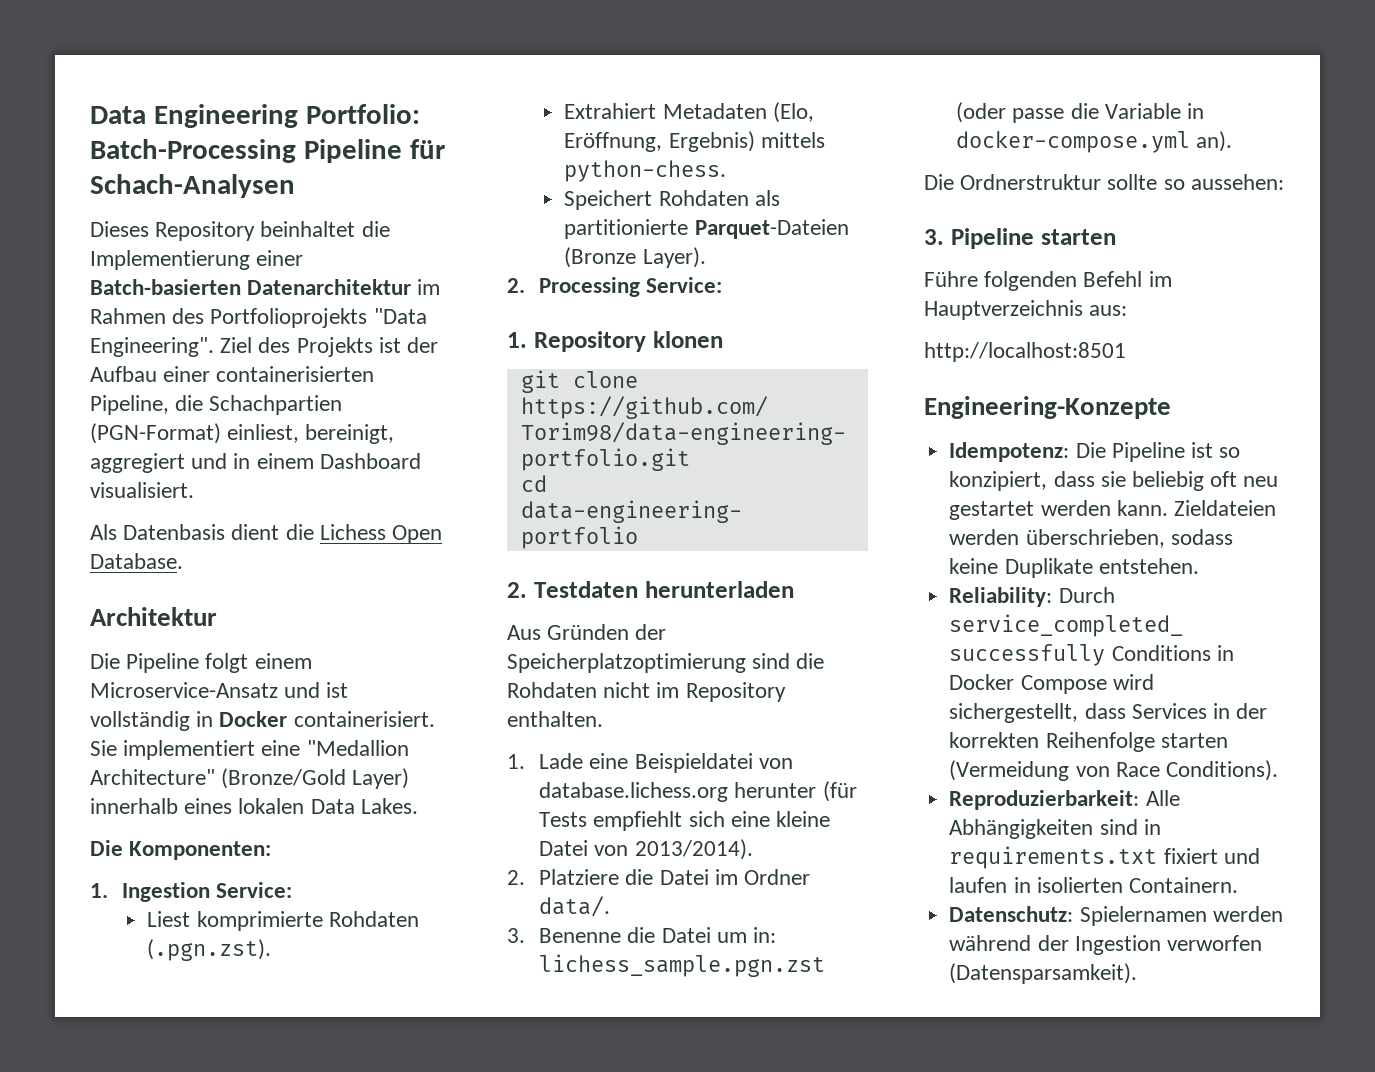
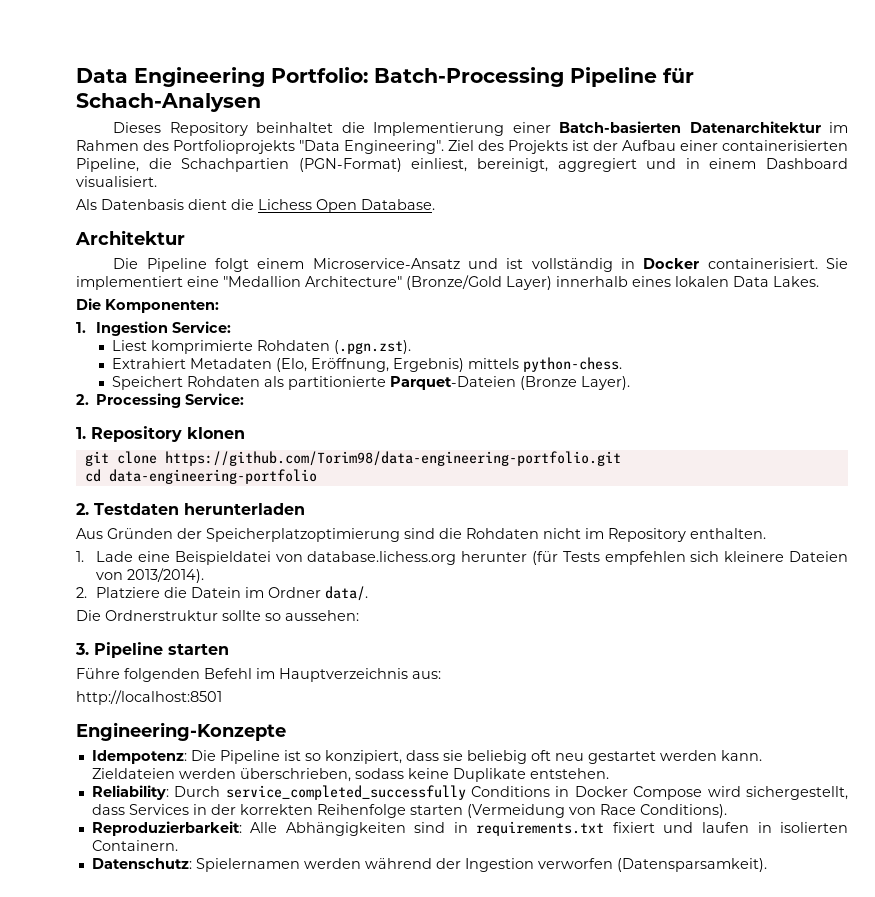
[593,811,831,831] [539,840,589,856] empfiehlt sich eine kleine Datei -> [604,551,848,565] empfehlen sich kleinere Dateien
[659,869,709,885] Datei -> [191,587,242,598] Datein
[507,927,777,943] [539,954,826,977] [956,102,1205,123] [956,131,1233,153] // 3. Benenne die Datei um in: lichess_sample.pgn.zst (oder passe die Variable in docker-compose.yml an). -> (369, 593) none

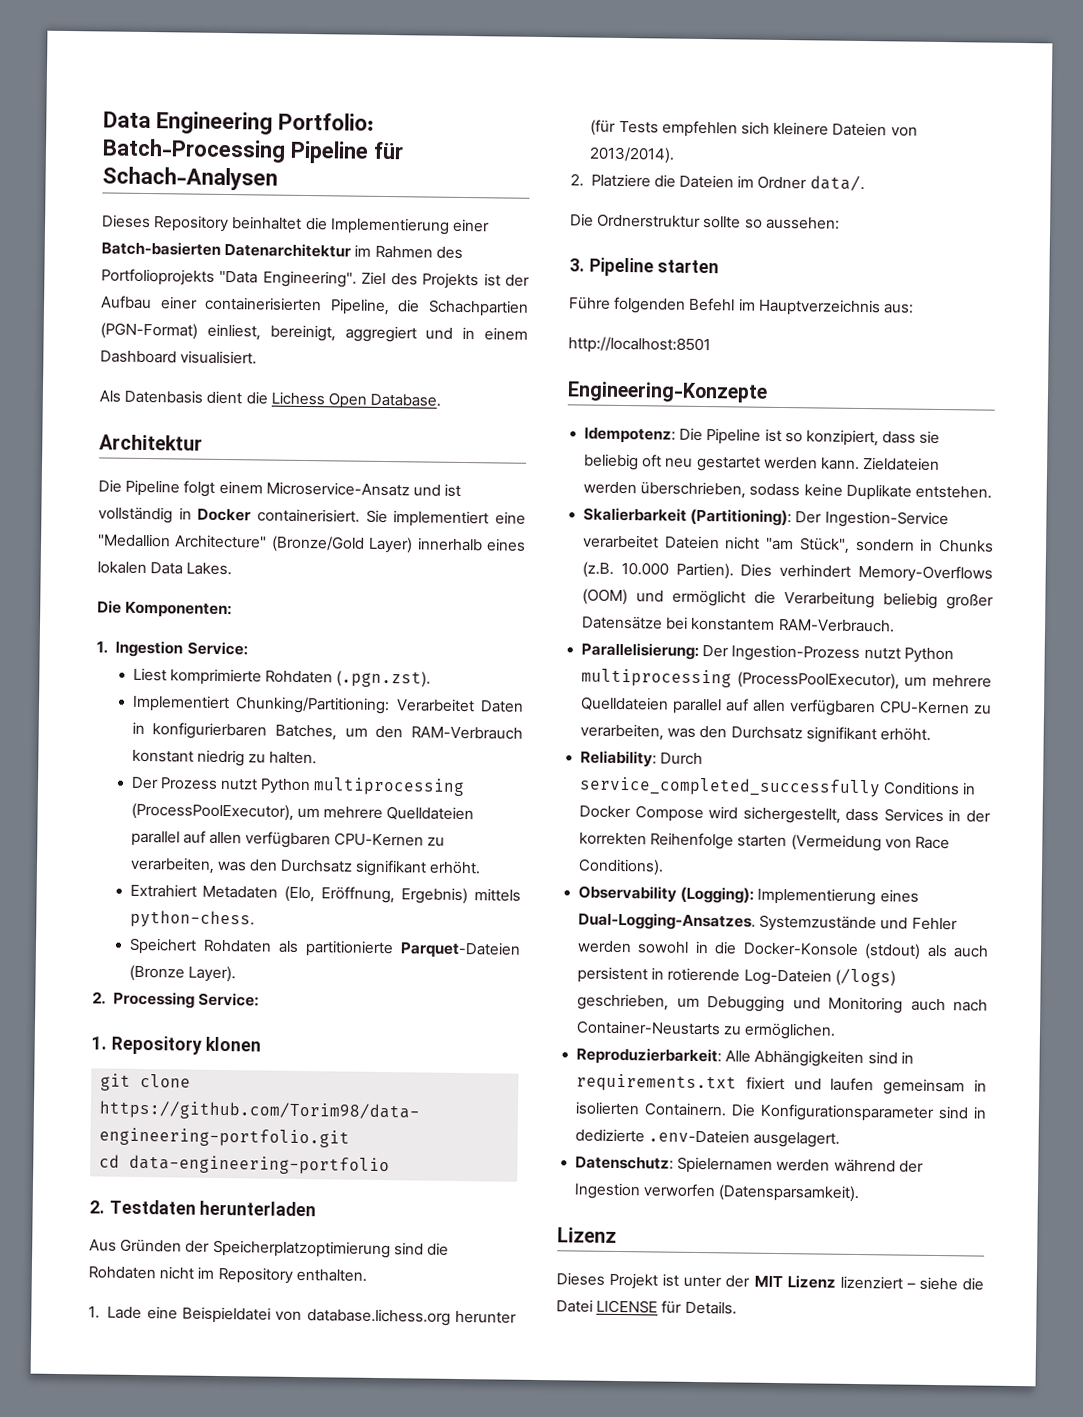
(412, 347) none -> [131,694,524,715] [131,721,523,741] [131,749,318,767] [130,776,466,797] [130,802,475,822] [130,830,446,849] [129,856,482,877] // Implementiert Chunking/Partitioning: Verarbeitet Daten in konfigurierbaren Batches, um den RAM-Verbrauch konstant niedrig zu halten. // Der Prozess nutzt Python multiprocessing (ProcessPoolExecutor), um mehrere Quelldateien parallel auf allen verfügbaren CPU-Kernen zu verarbeiten, was den Durchsatz signifikant erhöht.
[191,587,242,598] Datein -> [679,174,735,189] Dateien
(609, 773) none -> [583,507,949,529] [583,534,994,554] [582,561,993,583] [582,588,994,610] [582,615,895,633] [581,642,954,664] [581,668,992,690] [580,696,992,717] [580,723,931,744] // Skalierbarkeit (Partitioning): Der Ingestion-Service verarbeitet Dateien nicht "am Stück", sondern in Chunks (z.B. 10.000 Partien). Dies verhindert Memory-Overflows (OOM) und ermöglicht die Verarbeitung beliebig großer Datensätze bei konstantem RAM-Verbrauch. // Parallelisierung: Der Ingestion-Prozess nutzt Python multiprocessing (ProcessPoolExecutor), um mehrere Quelldateien parallel auf allen verfügbaren CPU-Kernen zu verarbeiten, was den Durchsatz signifikant erhöht.
(727, 811) none -> [578,885,919,906] [578,912,958,933] [577,940,989,960] [577,966,896,987] [577,993,988,1014] [576,1020,837,1040] // Observability (Logging): Implementierung eines Dual-Logging-Ansatzes. Systemzustände und Fehler werden sowohl in die Docker-Konsole (stdout) als auch persistent in rotierende Log-Dateien (/logs) geschrieben, um Debugging und Monitoring auch nach Container-Neustarts zu ermöglichen.
(749, 827) none -> [883,1078,966,1096] gemeinsam
(178, 845) none -> [731,1103,987,1122] [575,1128,841,1148] Die Konfigurationsparameter sind in dedizierte .env-Dateien ausgelagert.
(767, 865) none -> [557,1227,617,1243] [556,1272,984,1291] [556,1299,737,1315] // Lizenz // Dieses Projekt ist unter der MIT Lizenz lizenziert – siehe die Datei LICENSE für Details.

